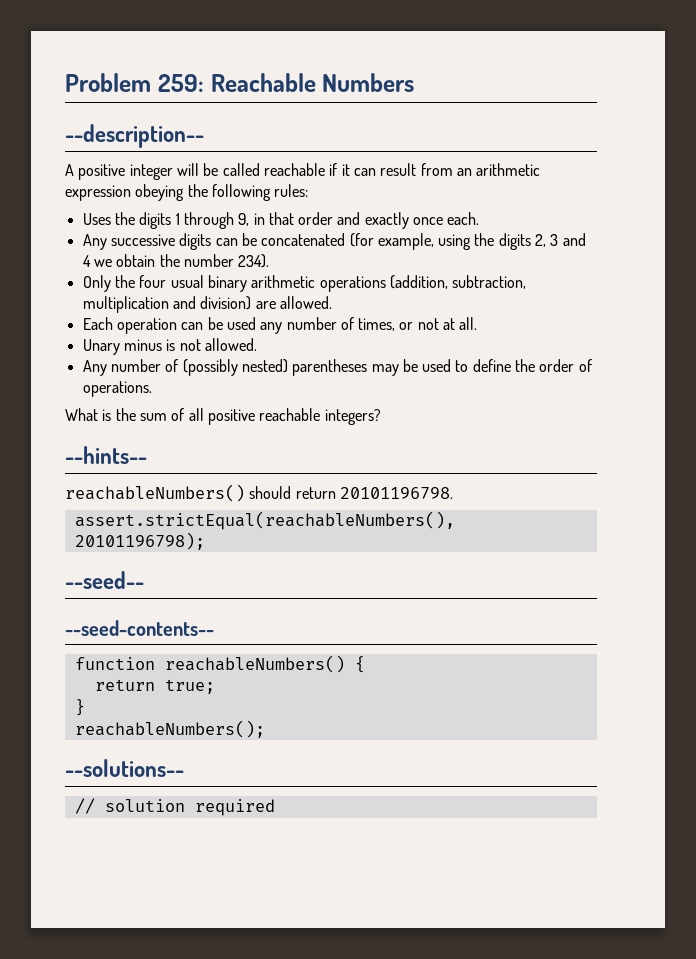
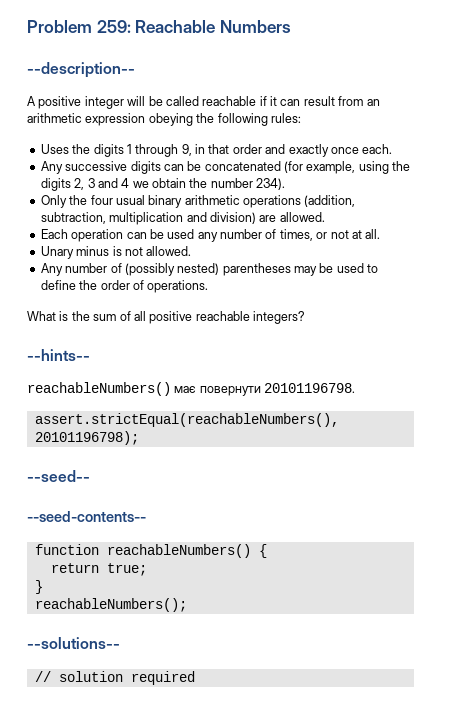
[249,486,336,499] should return -> [174,386,261,396] має повернути

